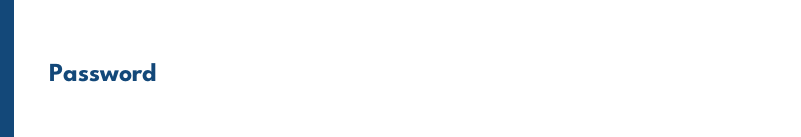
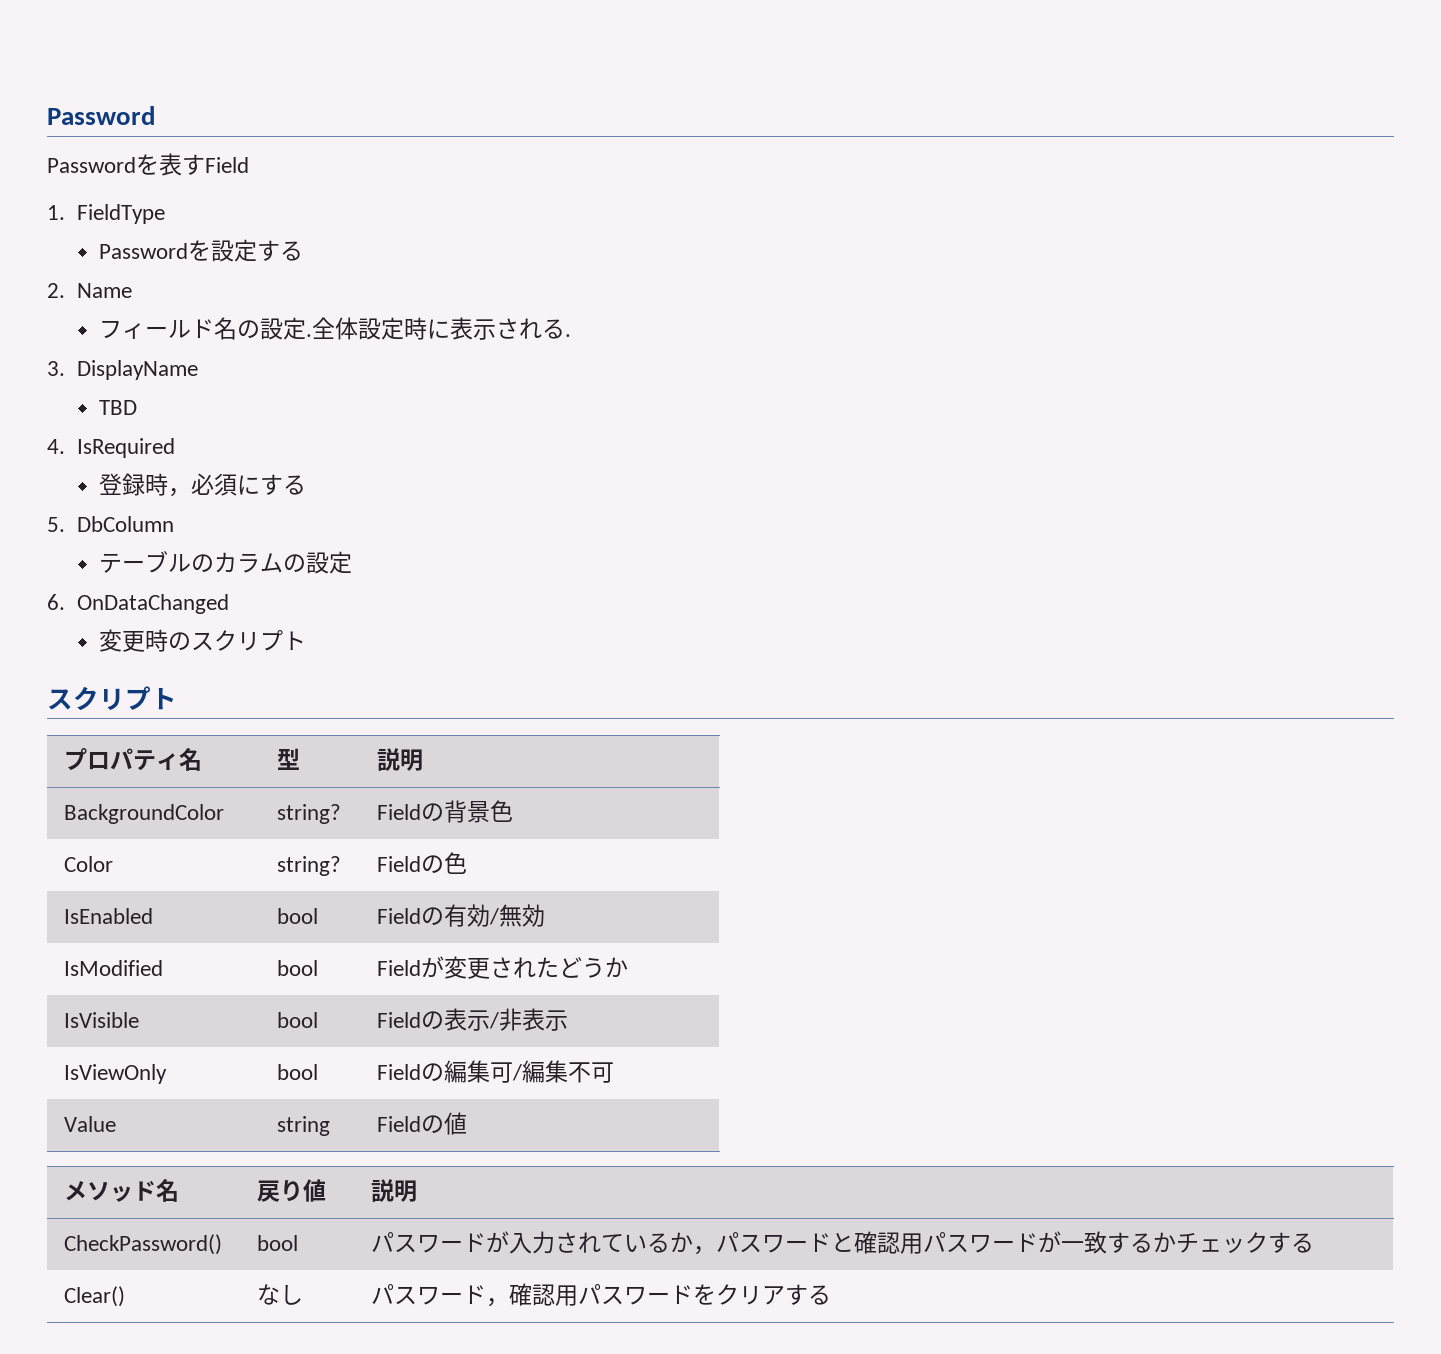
[49,63,157,82] Password -> [47,106,155,125] [47,153,249,176] [47,204,165,224] [99,239,304,262] [47,283,132,298] [99,317,572,340] [47,360,198,380] [99,400,138,415] [47,438,175,458] [99,473,307,497] [47,516,174,532] [99,551,353,574] [47,594,229,614] [99,629,307,652] [47,686,177,711] [64,748,203,771] [277,748,301,770] [377,748,424,771] [64,804,225,824] [277,804,342,824] [377,800,514,823] [64,856,114,872] [277,856,342,876] [377,852,468,874] [64,908,154,924] [277,908,319,924] [377,904,546,927] [64,960,164,976] [277,960,319,976] [377,956,629,979] [64,1012,140,1028] [277,1012,319,1028] [377,1008,569,1031] [64,1064,168,1084] [277,1064,319,1080] [377,1060,615,1083] [64,1116,117,1132] [277,1116,331,1136] [377,1112,468,1135] [64,1179,180,1202] [257,1179,327,1202] [371,1179,418,1202] [64,1234,223,1255] [257,1235,299,1251] [371,1231,1315,1255] [64,1286,126,1307] [257,1284,304,1305] [371,1283,832,1307] Password // Passwordを表すField // 1. FieldType // Passwordを設定する // 2. Name // フィールド名の設定.全体設定時に表示される. // 3. DisplayName // TBD // 4. IsRequired // 登録時，必須にする // 5. DbColumn // テーブルのカラムの設定 // 6. OnDataChanged // 変更時のスクリプト // スクリプト // プロパティ名 | 型 | 説明 // BackgroundColor | string? | Fieldの背景色 // Color | string? | Fieldの色 // IsEnabled | bool | Fieldの有効/無効 // IsModified | bool | Fieldが変更されたどうか // IsVisible | bool | Fieldの表示/非表示 // IsViewOnly | bool | Fieldの編集可/編集不可 // Value | string | Fieldの値 // メソッド名 | 戻り値 | 説明 // CheckPassword() | bool | パスワードが入力されているか，パスワードと確認用パスワードが一致するかチェックする // Clear() | なし | パスワード，確認用パスワードをクリアする

